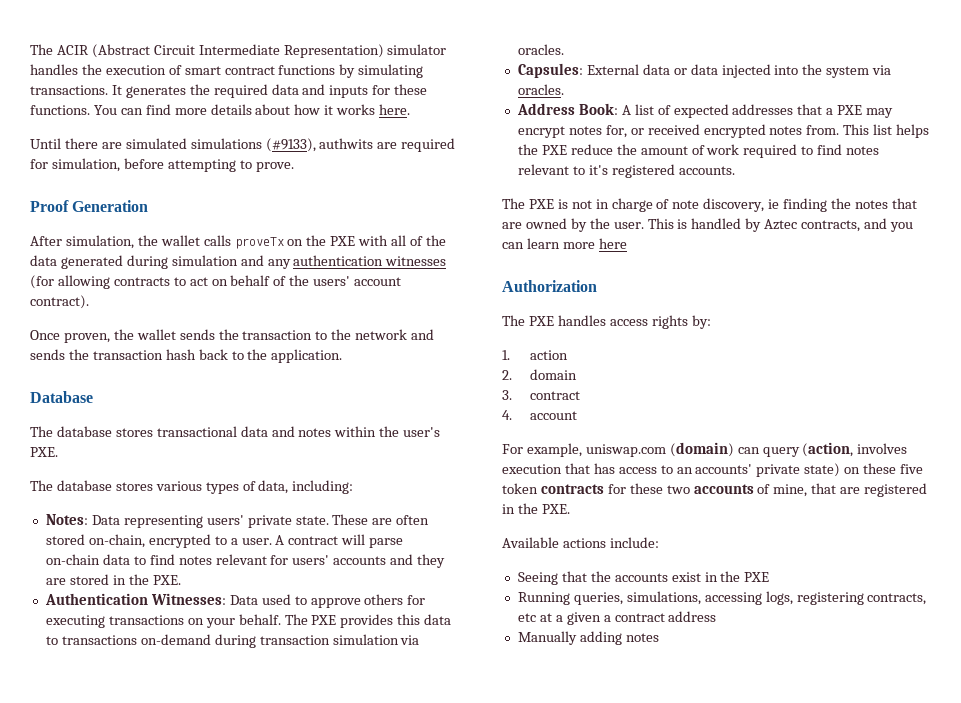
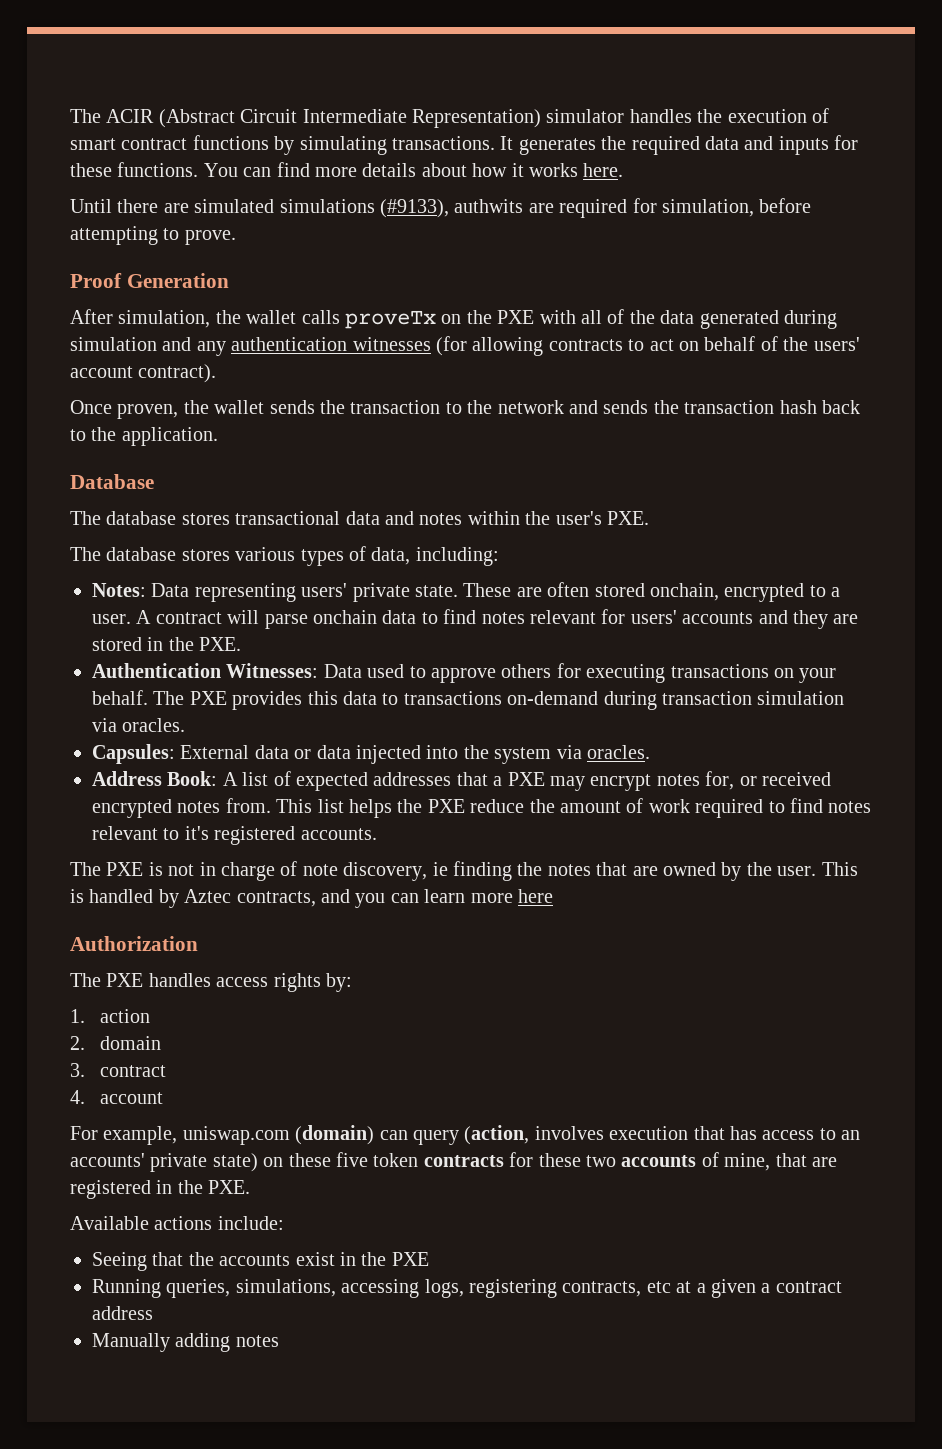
[88,534,145,548] on-chain, -> [649,583,719,601] onchain,
[45,554,100,565] on-chain -> [313,610,377,624] onchain

